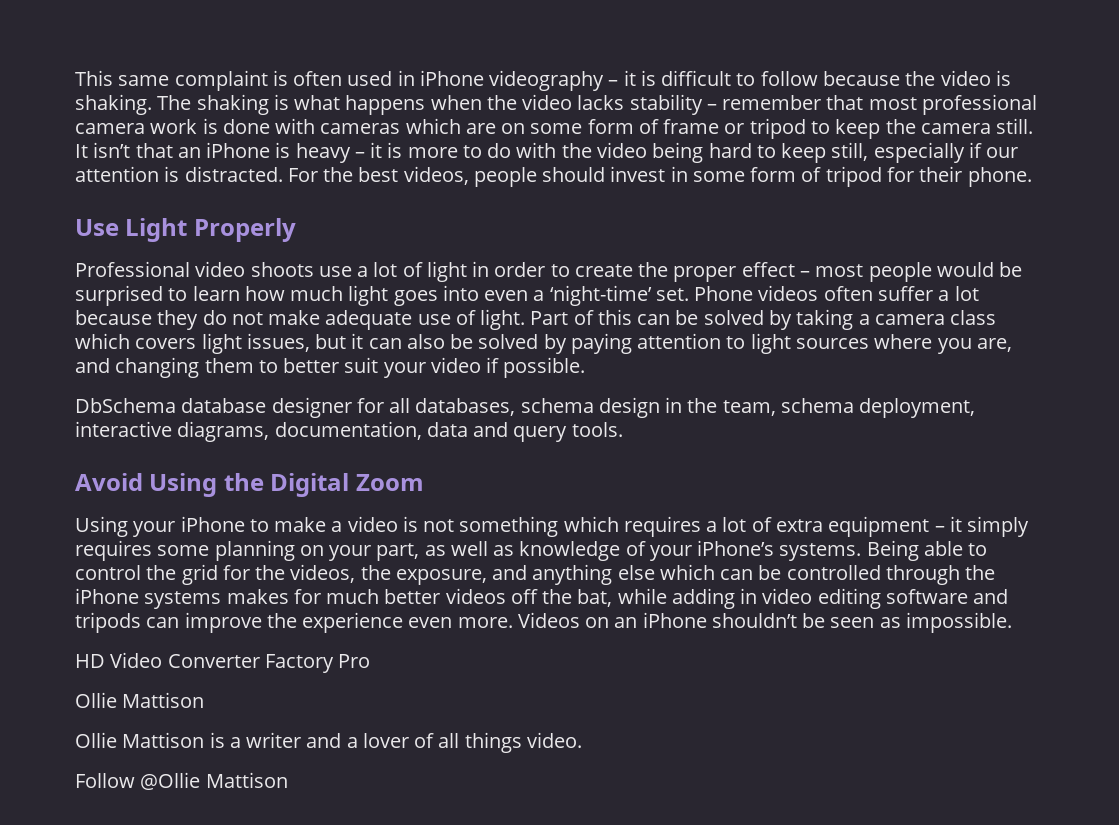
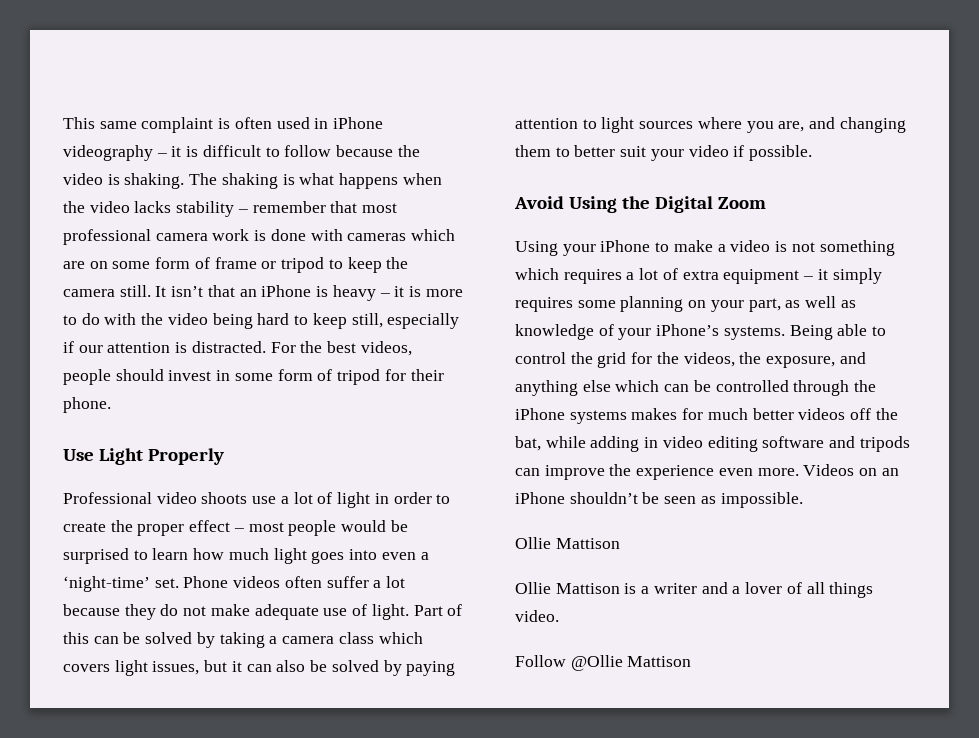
[75,397,976,418] [75,421,623,442] // DbSchema database designer for all databases, schema design in the team, schema deployment, interactive diagrams, documentation, data and query tools. -> (813, 153) none
[75,652,371,673] // HD Video Converter Factory Pro -> (803, 500) none

